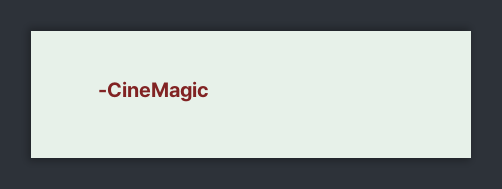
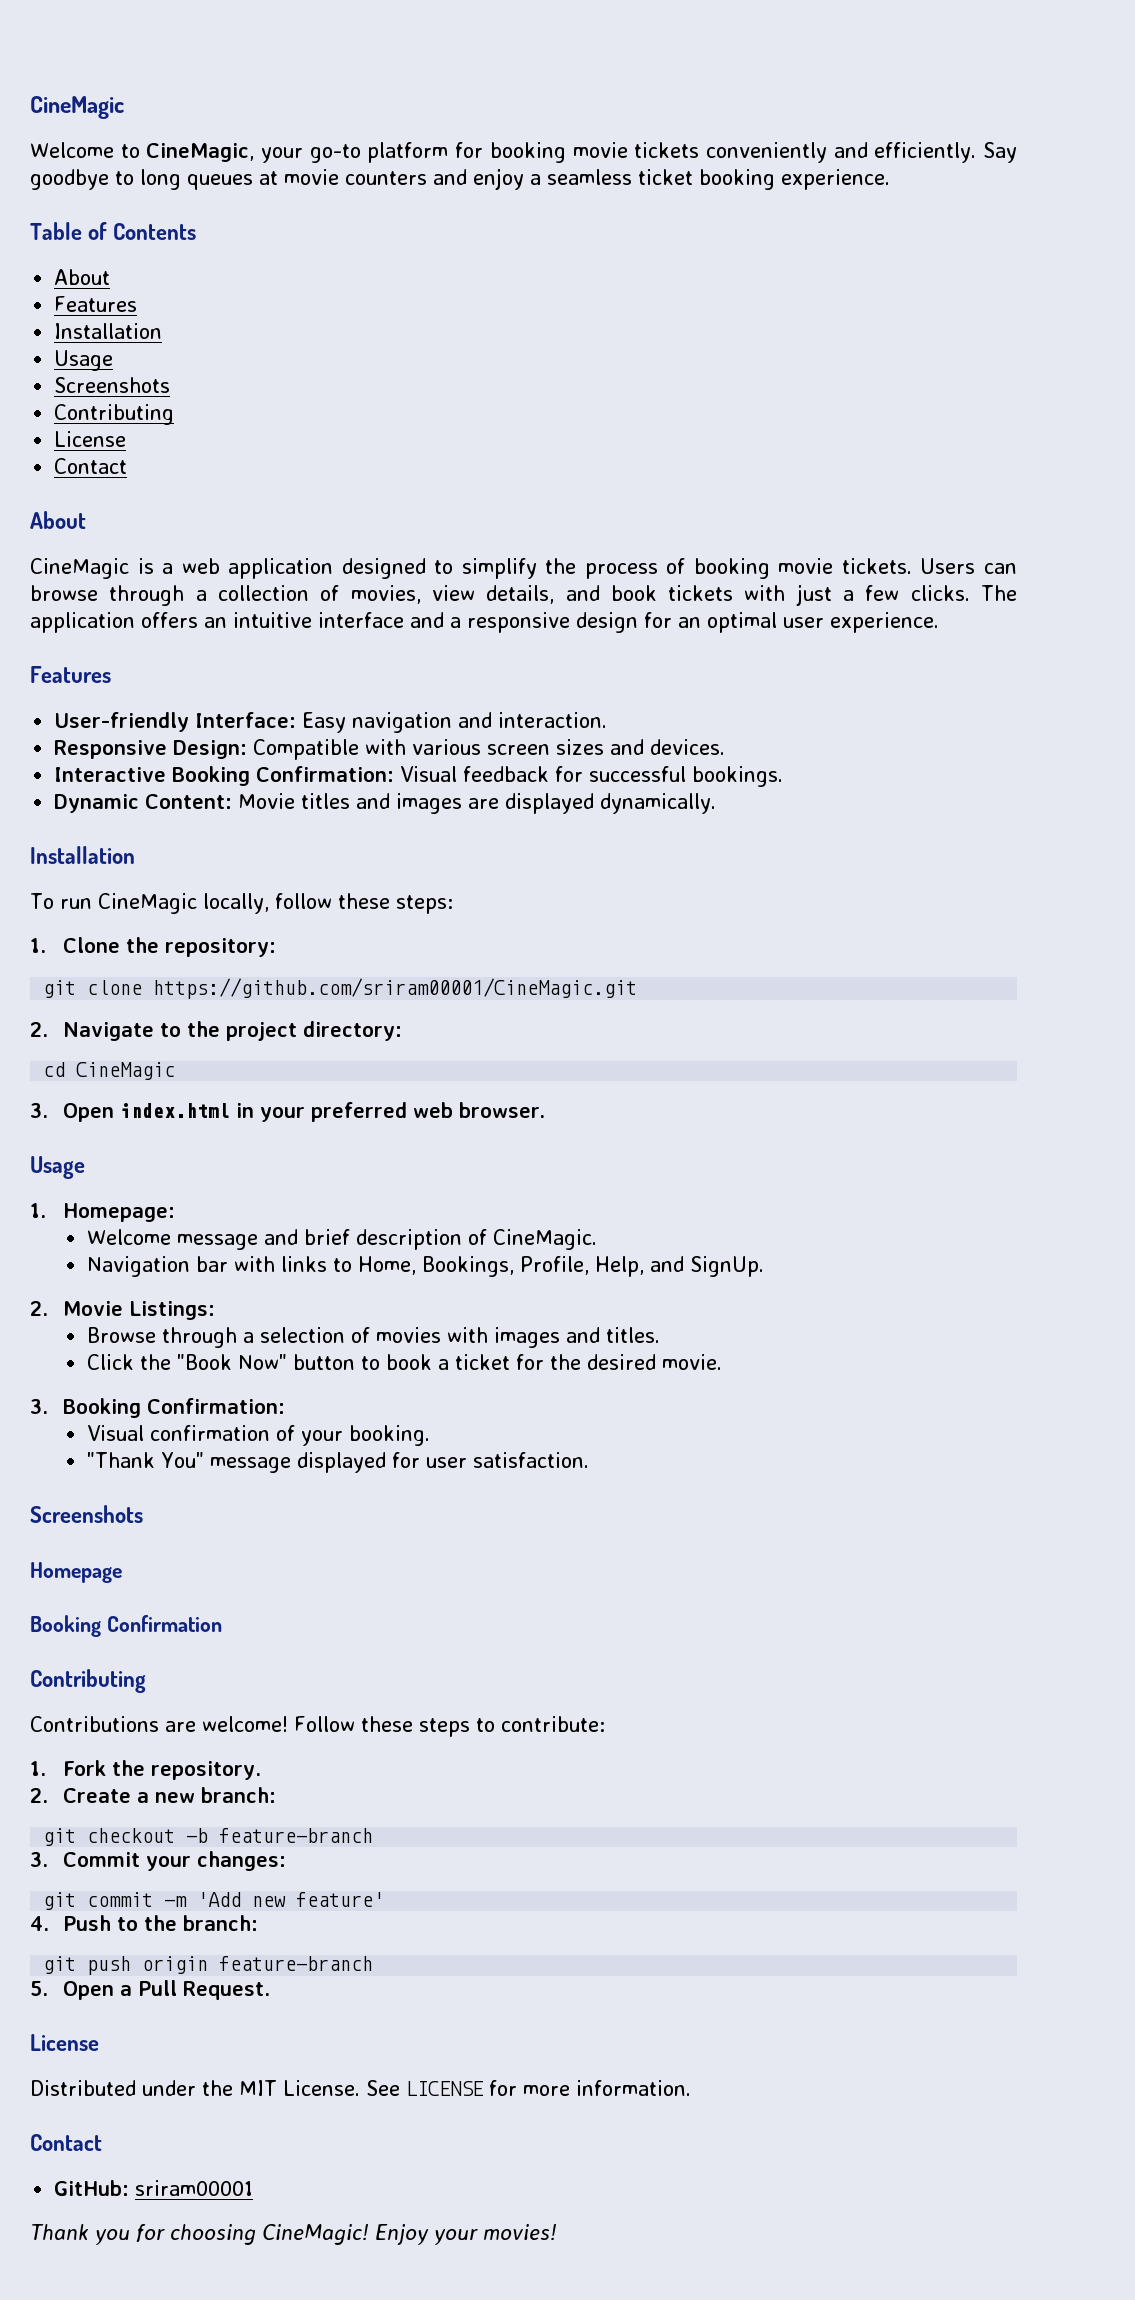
[98,81,209,102] -CineMagic -> [30,96,124,119] [30,142,1018,163] [30,168,890,190] [30,222,197,240] [54,269,111,285] [54,296,138,312] [54,323,163,339] [54,350,114,371] [54,377,171,393] [54,404,175,425] [54,431,127,447] [54,458,128,474] [30,511,86,529] [30,558,1017,579] [30,584,1017,606] [30,612,939,633] [30,666,111,683] [54,712,608,733] [54,739,726,760] [54,766,784,787] [54,793,717,814] [30,846,135,864] [30,893,453,914] [30,937,276,957] [43,978,638,999] [30,1021,402,1041] [43,1062,176,1080] [30,1102,546,1122] [30,1156,85,1179] [30,1203,175,1222] [86,1229,597,1250] [86,1256,764,1277] [30,1301,215,1320] [86,1327,660,1348] [86,1354,722,1370] [30,1398,285,1418] [86,1425,430,1446] [86,1452,589,1473] [30,1505,143,1523] [30,1562,122,1583] [30,1615,222,1637] [30,1669,146,1693] [30,1716,605,1737] [30,1760,262,1780] [30,1787,276,1803] [43,1828,374,1846] [30,1851,286,1871] [43,1892,385,1910] [30,1915,258,1931] [43,1956,374,1975] [30,1980,270,2000] [30,2034,99,2051] [30,2080,691,2096] [30,2134,102,2151] [54,2180,254,2196] [30,2224,557,2245] CineMagic // Welcome to CineMagic, your go-to platform for booking movie tickets conveniently and efficiently. Say goodbye to long queues at movie counters and enjoy a seamless ticket booking experience. // Table of Contents // About // Features // Installation // Usage // Screenshots // Contributing // License // Contact // About // CineMagic is a web application designed to simplify the process of booking movie tickets. Users can browse through a collection of movies, view details, and book tickets with just a few clicks. The application offers an intuitive interface and a responsive design for an optimal user experience. // Features // User-friendly Interface: Easy navigation and interaction. // Responsive Design: Compatible with various screen sizes and devices. // Interactive Booking Confirmation: Visual feedback for successful bookings. // Dynamic Content: Movie titles and images are displayed dynamically. // Installation // To run CineMagic locally, follow these steps: // 1. Clone the repository: // git clone https://github.com/sriram00001/CineMagic.git // 2. Navigate to the project directory: // cd CineMagic // 3. Open index.html in your preferred web browser. // Usage // 1. Homepage: // Welcome message and brief description of CineMagic. // Navigation bar with links to Home, Bookings, Profile, Help, and SignUp. // 2. Movie Listings: // Browse through a selection of movies with images and titles. // Click the "Book Now" button to book a ticket for the desired movie. // 3. Booking Confirmation: // Visual confirmation of your booking. // "Thank You" message displayed for user satisfaction. // Screenshots // Homepage // Booking Confirmation // Contributing // Contributions are welcome! Follow these steps to contribute: // 1. Fork the repository. // 2. Create a new branch: // git checkout -b feature-branch // 3. Commit your changes: // git commit -m 'Add new feature' // 4. Push to the branch: // git push origin feature-branch // 5. Open a Pull Request. // License // Distributed under the MIT License. See LICENSE for more information. // Contact // GitHub: sriram00001 // Thank you for choosing CineMagic! Enjoy your movies!

